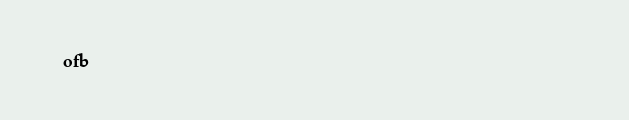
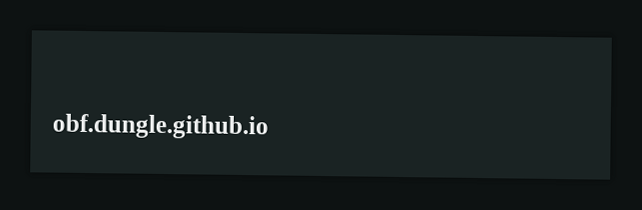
[63,53,89,67] ofb -> [52,113,269,140] obf.dungle.github.io

